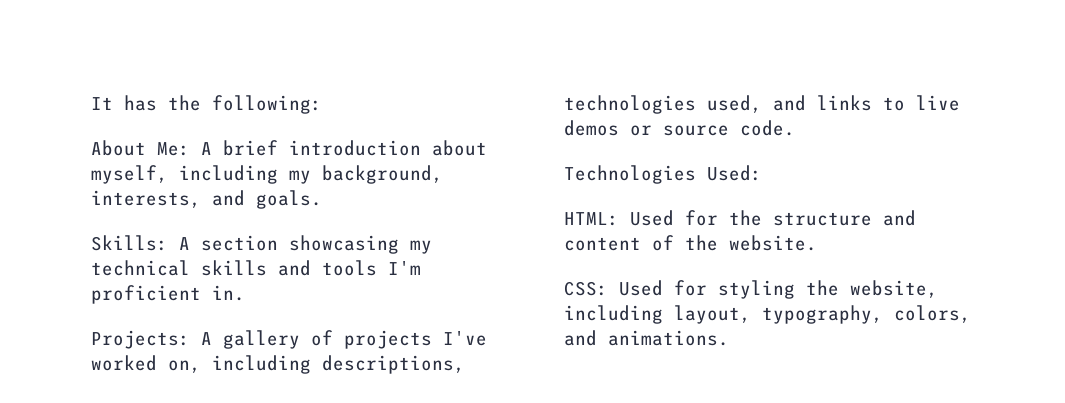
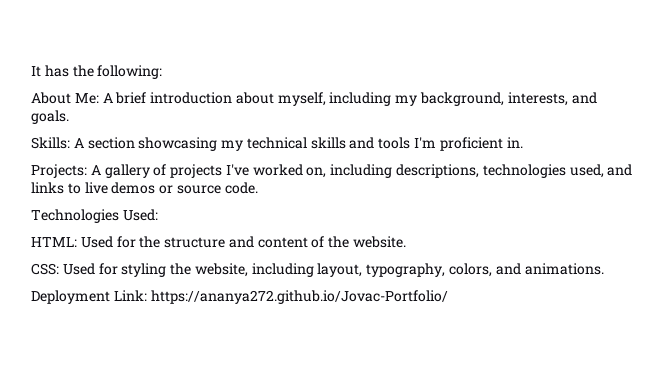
(729, 338) none -> [31,290,448,304] // Deployment Link: https://ananya272.github.io/Jovac-Portfolio/

